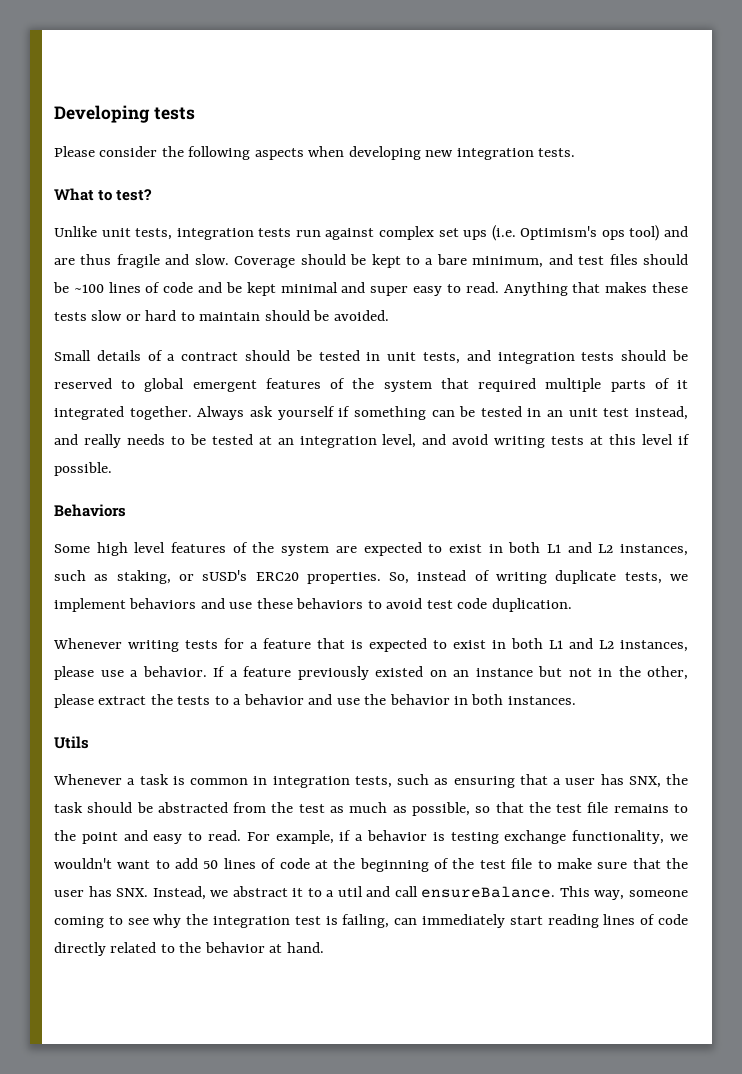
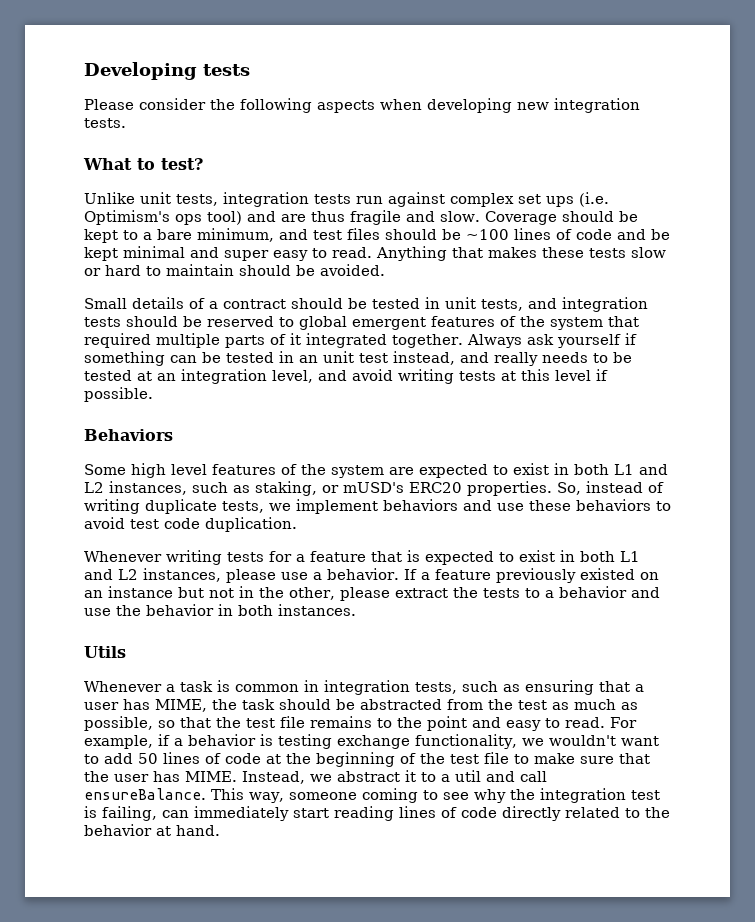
[202,570,248,581] sUSD's -> [343,482,404,493] mUSD's
[628,776,661,788] SNX, -> [155,699,207,712] MIME,
[116,888,149,897] SNX. -> [185,771,237,782] MIME.

